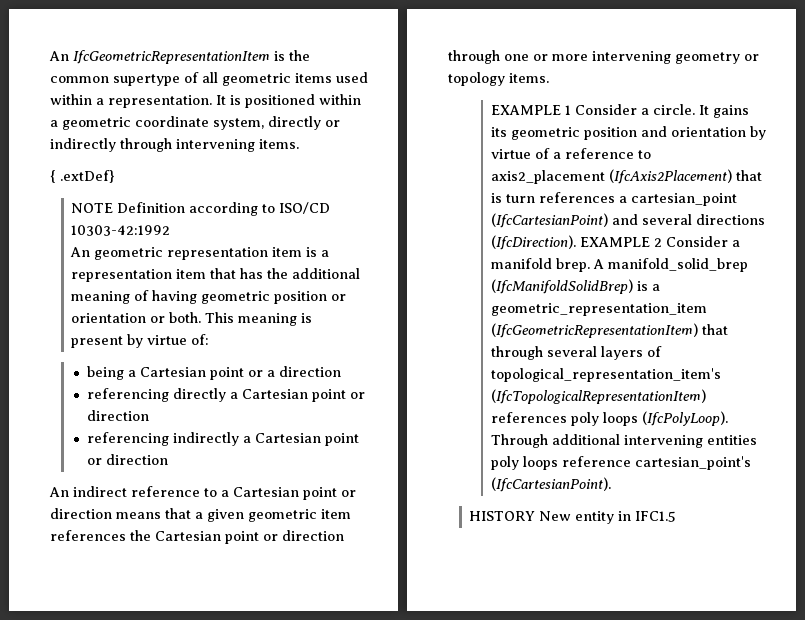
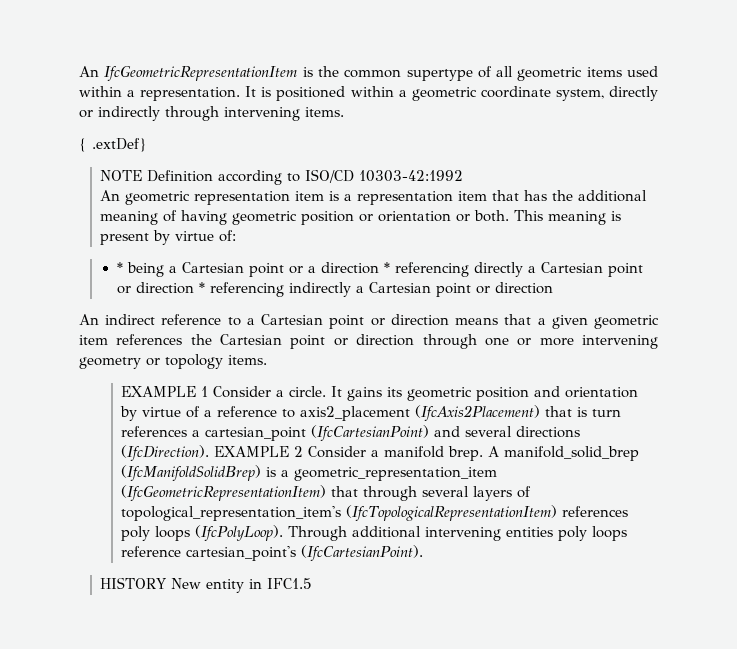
(210, 339) none -> [116,262,123,273] *
(342, 371) // -> [383,262,390,273] *
(150, 415) // -> [198,282,205,293] *

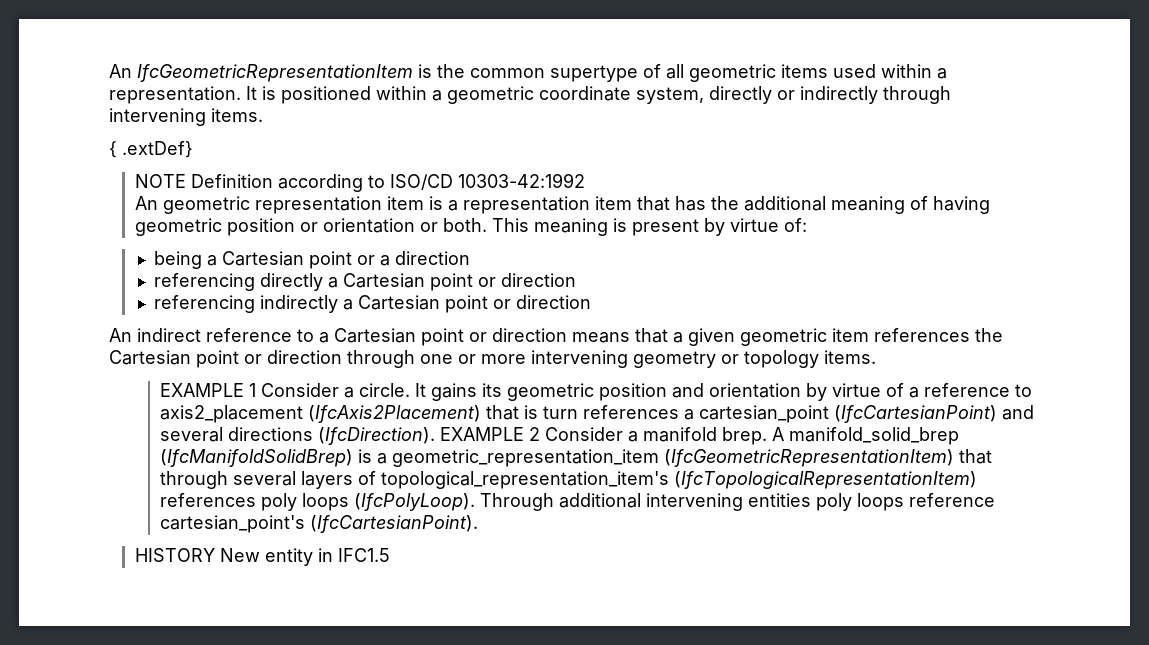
[116,262,123,273] * -> (807, 225) none
[383,262,390,273] * -> (471, 258) //
[198,282,205,293] * -> (577, 280) //

